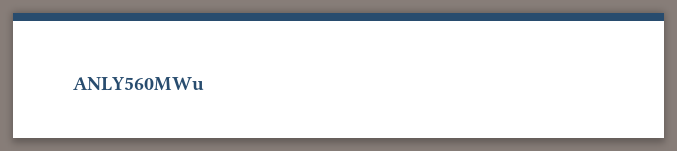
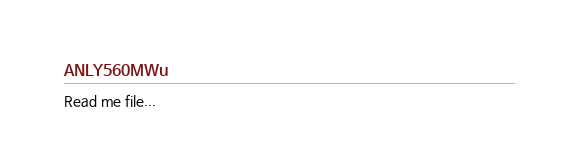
(204, 84) none -> [64,94,156,108] // Read me file...

